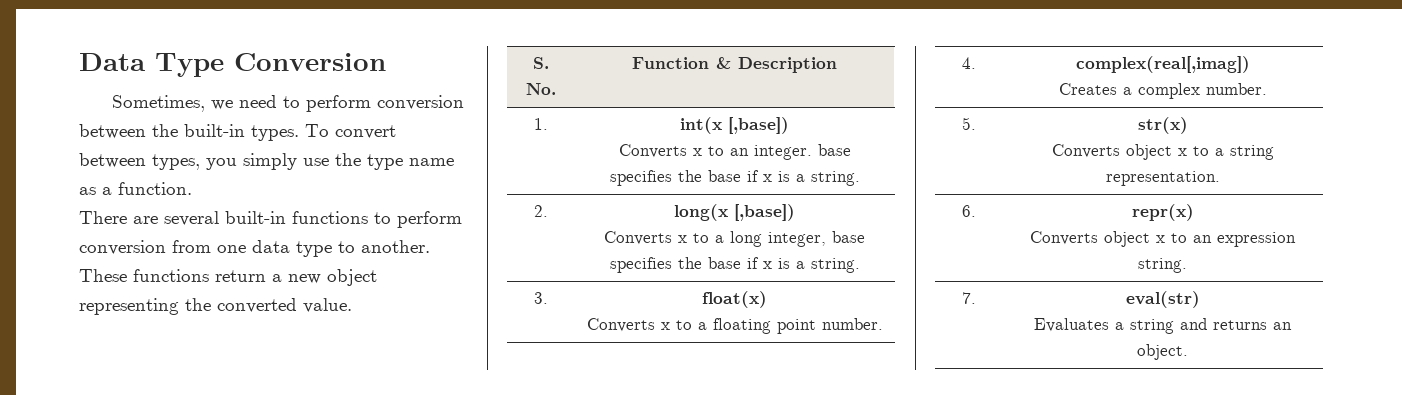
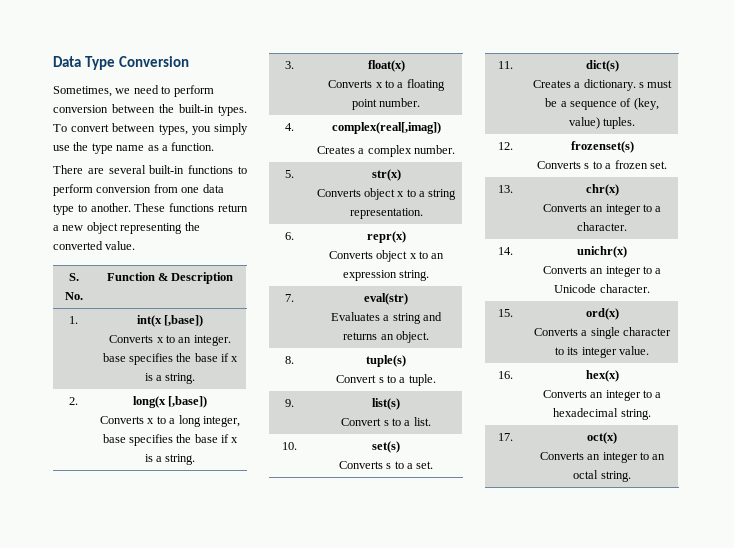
(1188, 352) none -> [285,356,294,364] [366,355,406,367] [336,374,436,386] [285,399,294,407] [372,398,400,410] [341,417,431,426] [282,442,297,450] [372,441,400,453] [338,461,434,469] [498,61,513,69] [585,60,619,72] [532,79,673,91] [545,98,659,110] [568,117,636,129] [498,142,513,150] [570,141,634,153] [537,160,667,169] [498,185,513,193] [585,184,619,196] [542,204,662,215] [577,222,627,231] [498,247,513,255] [577,246,627,258] [542,266,662,277] [554,284,650,293] [498,309,513,317] [585,308,619,320] [533,327,672,339] [554,346,650,358] [498,371,513,379] [585,370,619,382] [542,390,662,401] [553,408,651,420] [498,433,513,441] [587,432,617,444] [539,452,666,463] [573,470,631,482] // 8. | tuple(s) // Convert s to a tuple. // 9. | list(s) // Convert s to a list. // 10. | set(s) // Converts s to a set. // 11. | dict(s) // Creates a dictionary. s must be a sequence of (key, value) tuples. // 12. | frozenset(s) // Converts s to a frozen set. // 13. | chr(x) // Converts an integer to a character. // 14. | unichr(x) // Converts an integer to a Unicode character. // 15. | ord(x) // Converts a single character to its integer value. // 16. | hex(x) // Converts an integer to a hexadecimal string. // 17. | oct(x) // Converts an integer to an octal string.

